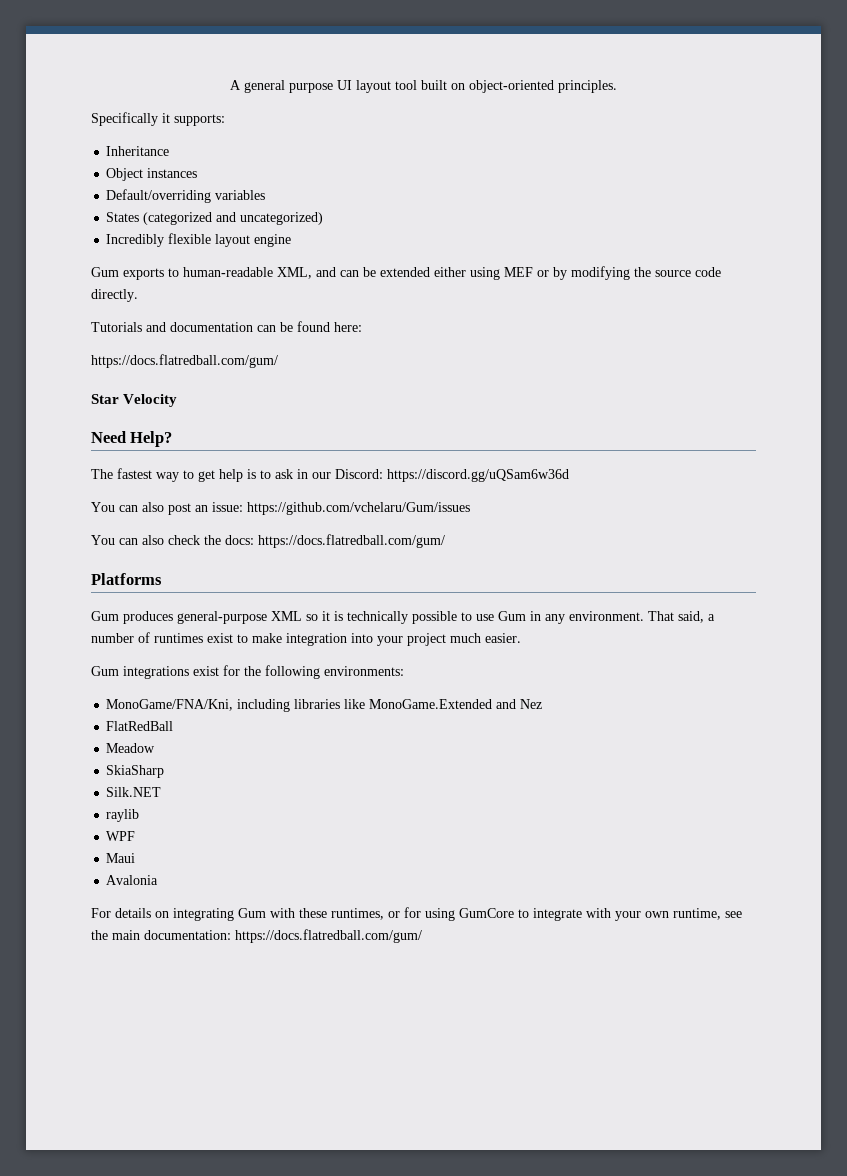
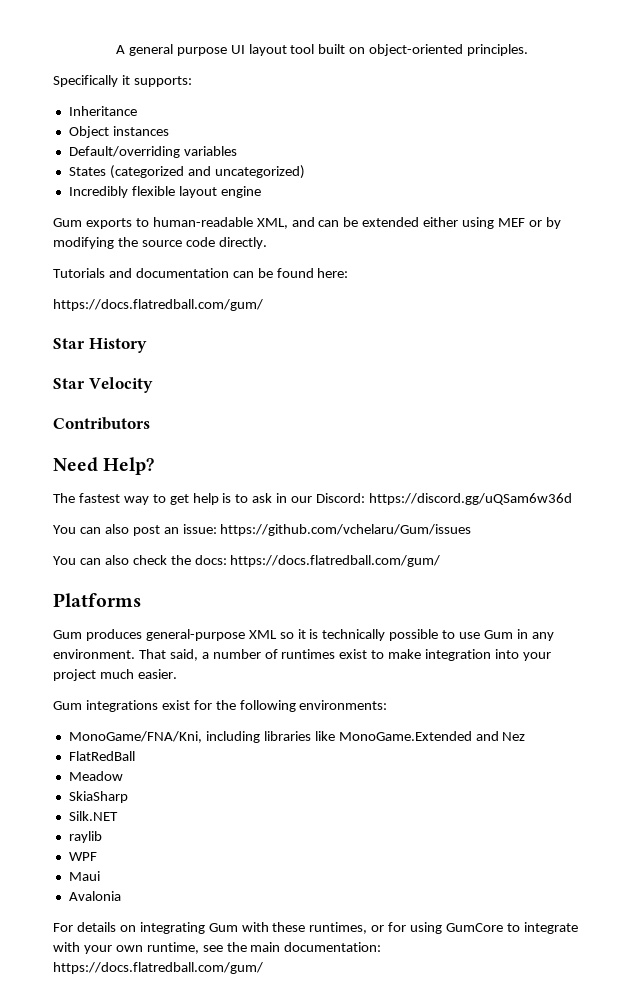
(278, 361) none -> [53,338,147,353] // Star History
(178, 400) none -> [53,417,150,430] // Contributors

